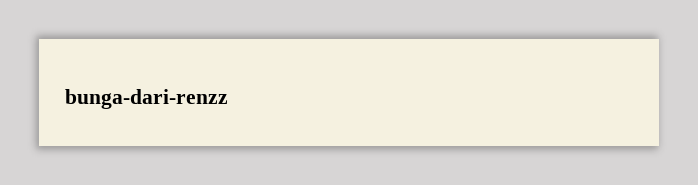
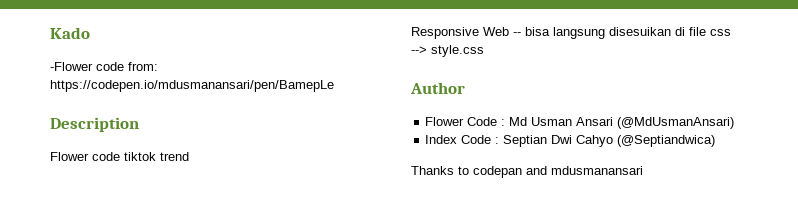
[65,89,228,109] bunga-dari-renzz -> [50,27,90,39] [50,62,158,71] [50,80,334,92] [50,117,139,132] [50,152,189,161] [411,27,731,39] [411,45,484,57] [410,82,465,94] [425,117,735,129] [425,135,716,147] [411,166,643,178] Kado // -Flower code from: https://codepen.io/mdusmanansari/pen/BamepLe // Description // Flower code tiktok trend // Responsive Web -- bisa langsung disesuikan di file css --> style.css // Author // Flower Code : Md Usman Ansari (@MdUsmanAnsari) // Index Code : Septian Dwi Cahyo (@Septiandwica) // Thanks to codepan and mdusmanansari

